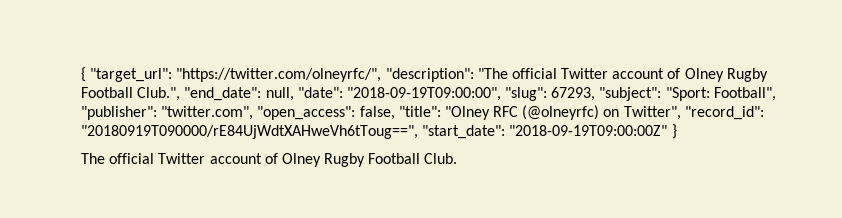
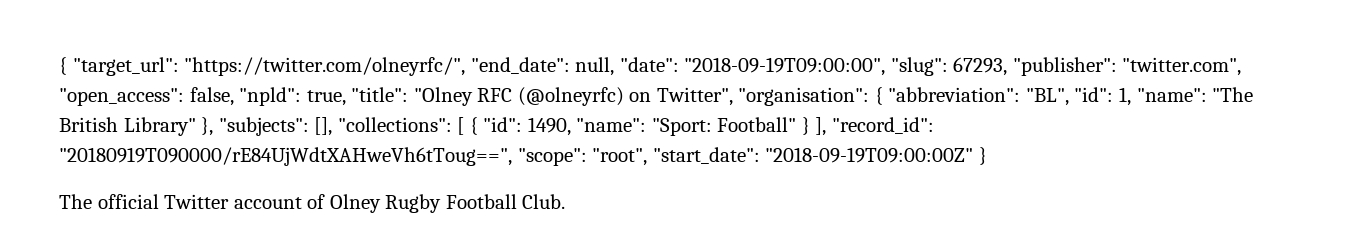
[385,68,768,82] [81,87,181,101] "description": "The official Twitter account of Olney Rugby Football Club.", -> (466, 66) none
[599,87,776,101] "subject": "Sport: Football", -> (1008, 66) none
(395, 113) none -> [239,87,346,106] "npld": true,
[684,106,764,120] [81,125,418,139] "record_id": "20180919T090000/rE84UjWdtXAHweVh6tToug==", -> [738,87,1254,106] [59,117,935,136] [59,147,648,166] "organisation": { "abbreviation": "BL", "id": 1, "name": "The British Library" }, "subjects": [], "collections": [ { "id": 1490, "name": "Sport: Football" } ], "record_id": "20180919T090000/rE84UjWdtXAHweVh6tToug==", "scope": "root",

